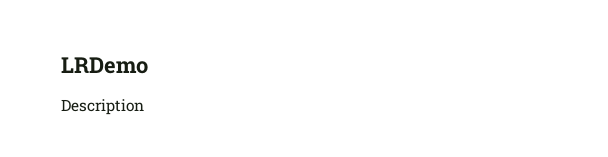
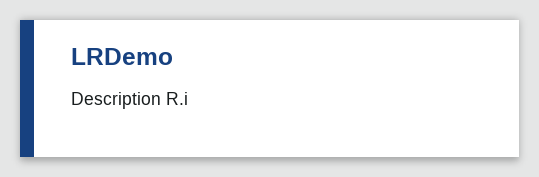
(144, 107) none -> [166,92,188,105] R.i

